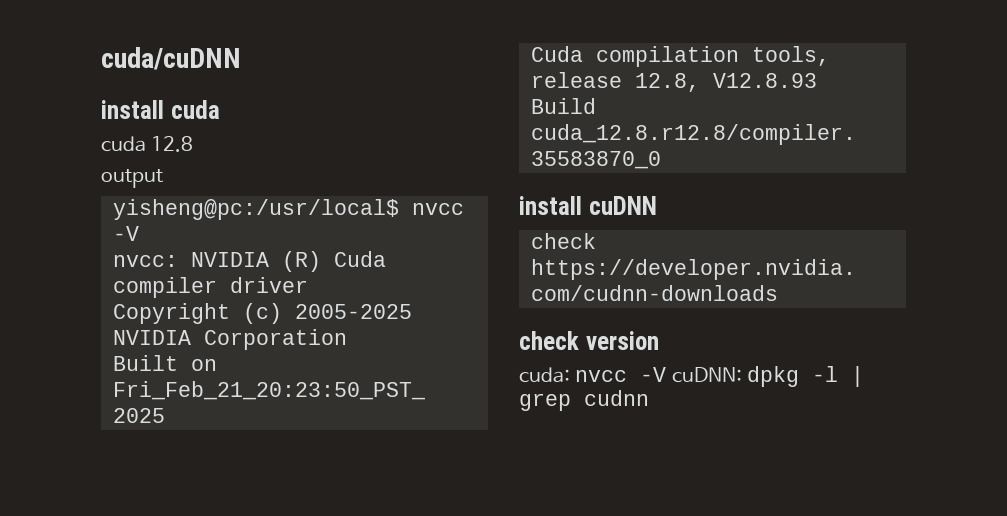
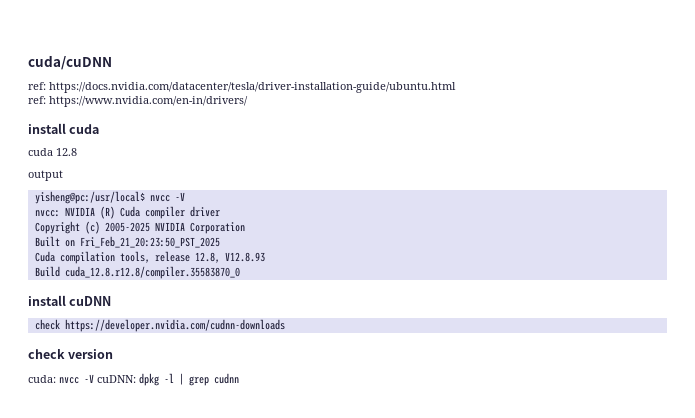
(241, 58) none -> [28,82,456,93] [28,96,248,107] // ref: https://docs.nvidia.com/datacenter/tesla/driver-installation-guide/ubuntu.html // ref: https://www.nvidia.com/en-in/drivers/

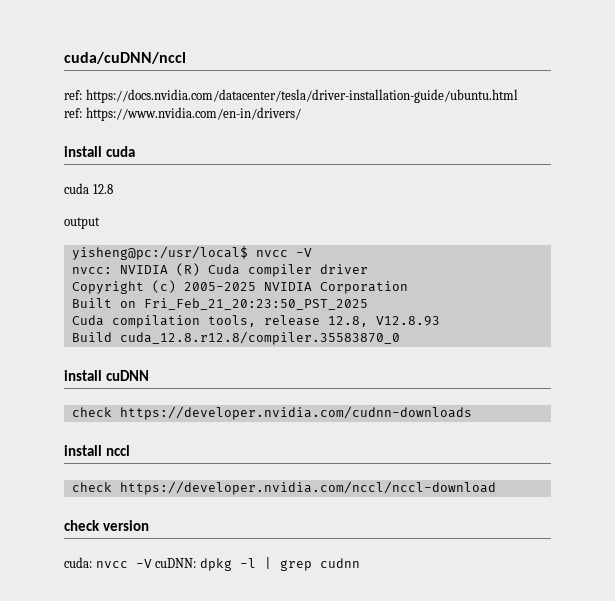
[28,55,112,70] cuda/cuDNN -> [64,52,186,64] cuda/cuDNN/nccl
(285, 325) none -> [64,445,131,456] [71,481,496,495] // install nccl // check https://developer.nvidia.com/nccl/nccl-download

